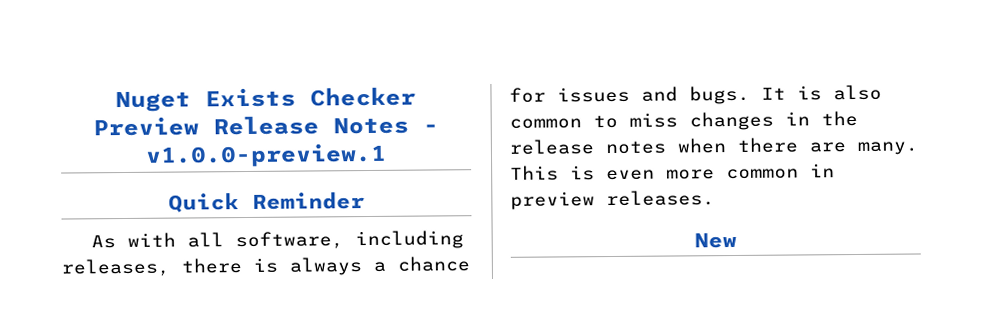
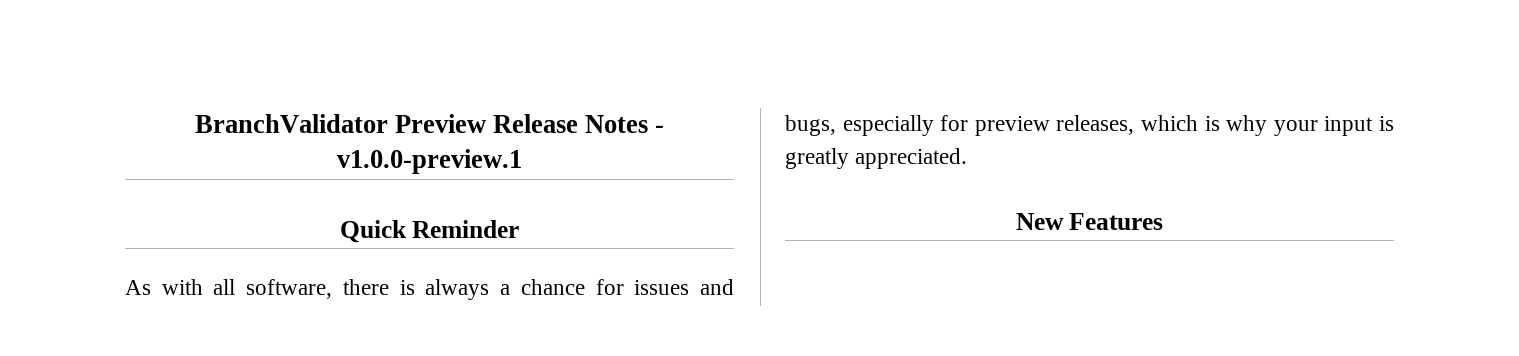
[115,86,416,113] Nuget Exists Checker -> [194,114,388,133] BranchValidator
[355,230,465,250] [61,258,170,277] including releases, -> (333, 289) none
[689,84,882,105] [509,110,858,131] [509,137,918,155] [510,163,835,181] [510,190,715,210] bugs. It is also common to miss changes in the release notes when there are many. This is even more common in preview releases. -> [785,115,1394,136] [785,148,968,169] bugs, especially for preview releases, which is why your input is greatly appreciated.
(737, 240) none -> [1069,213,1164,230] Features

